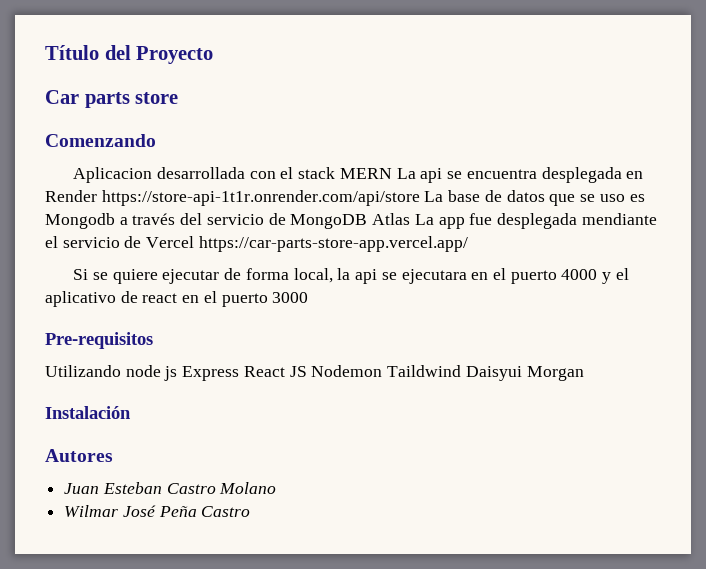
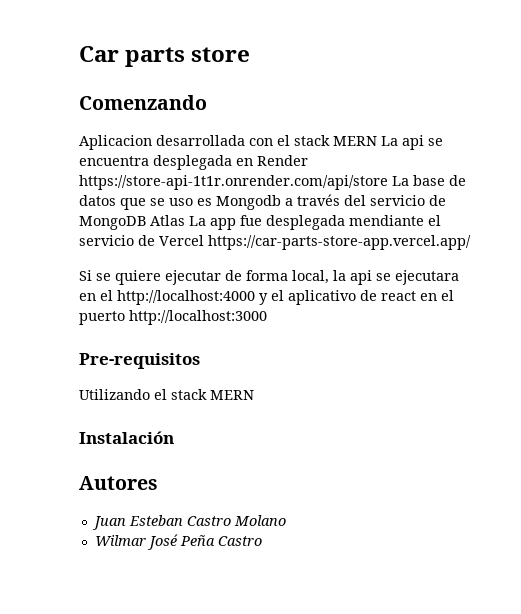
[45,45,214,64] Título del Proyecto // -> (79, 54) none
[510,269,598,284] puerto 4000 -> [117,290,255,305] http://localhost:4000
[272,292,309,303] 3000 -> [129,310,267,325] http://localhost:3000
[125,365,584,381] node js Express React JS Nodemon Taildwind Daisyui Morgan -> [154,389,254,400] el stack MERN

